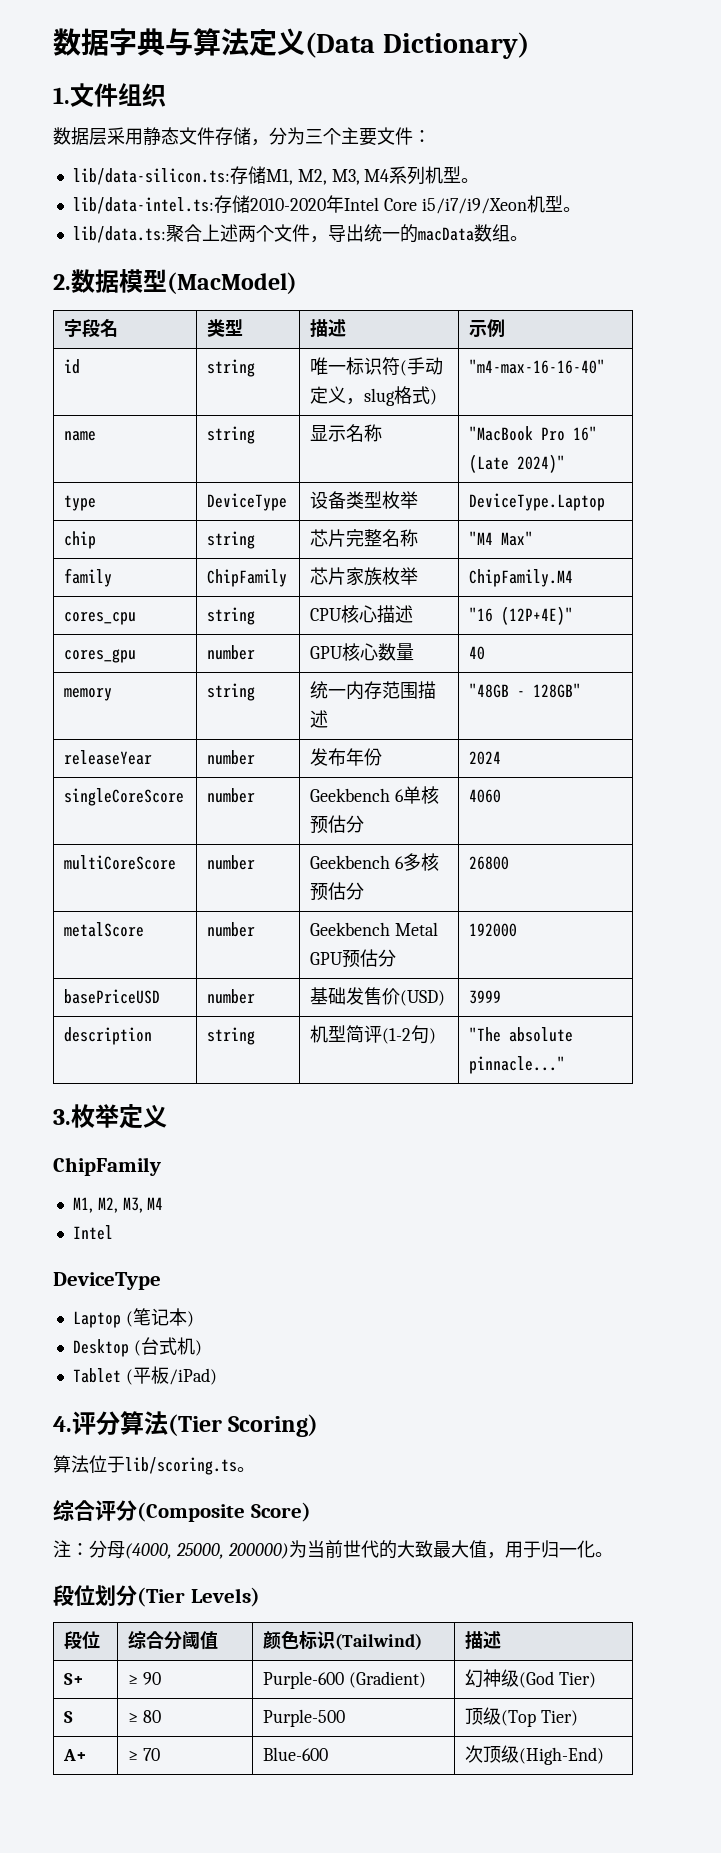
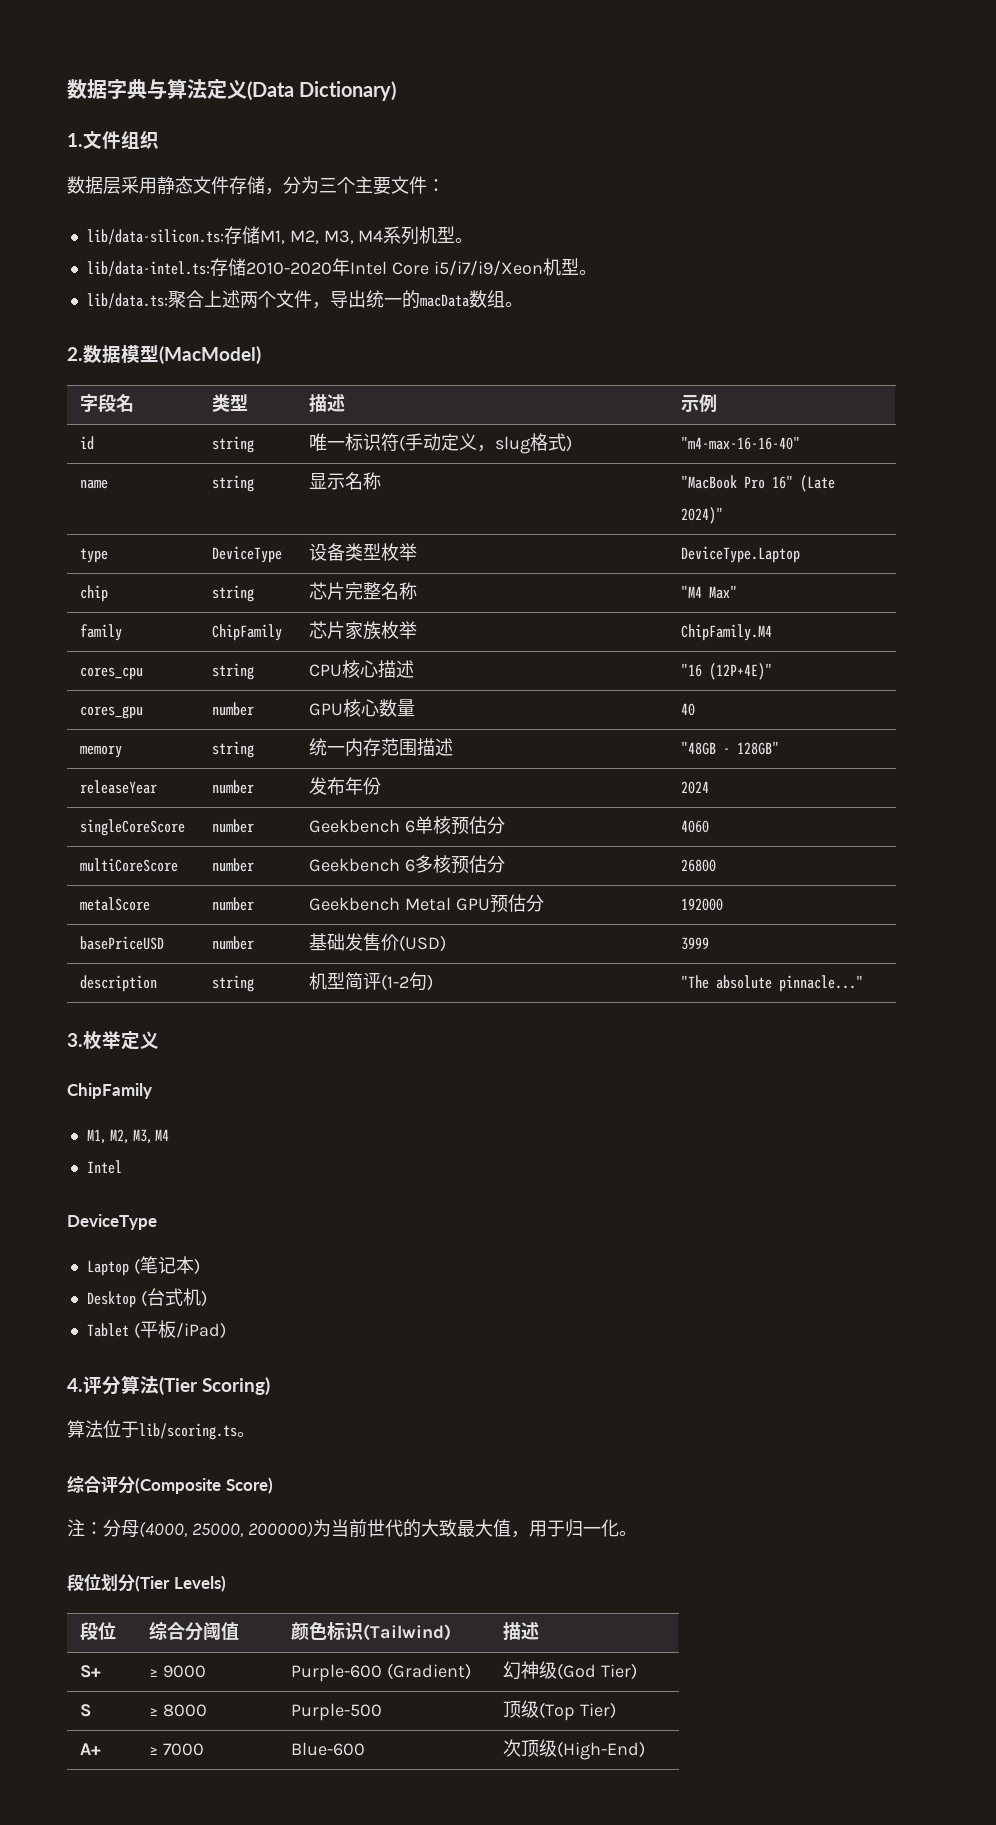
[142,1672,161,1685] 90 -> [162,1665,206,1678] 9000
[142,1710,161,1723] 80 -> [162,1704,207,1717] 8000
[142,1748,160,1761] 70 -> [162,1743,204,1756] 7000

